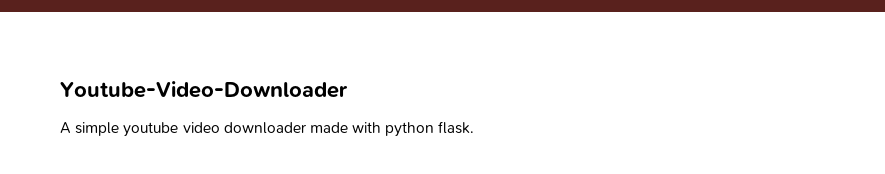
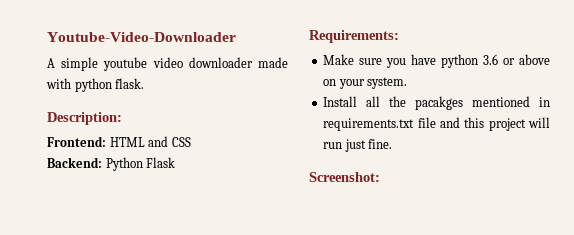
(475, 127) none -> [47,112,122,125] [47,136,191,147] [47,157,176,171] [309,30,399,43] [323,54,550,68] [323,77,408,89] [323,96,550,110] [323,117,550,131] [323,139,393,152] [309,172,380,182] // Description: // Frontend: HTML and CSS // Backend: Python Flask // Requirements: // Make sure you have python 3.6 or above on your system. // Install all the pacakges mentioned in requirements.txt file and this project will run just fine. // Screenshot:

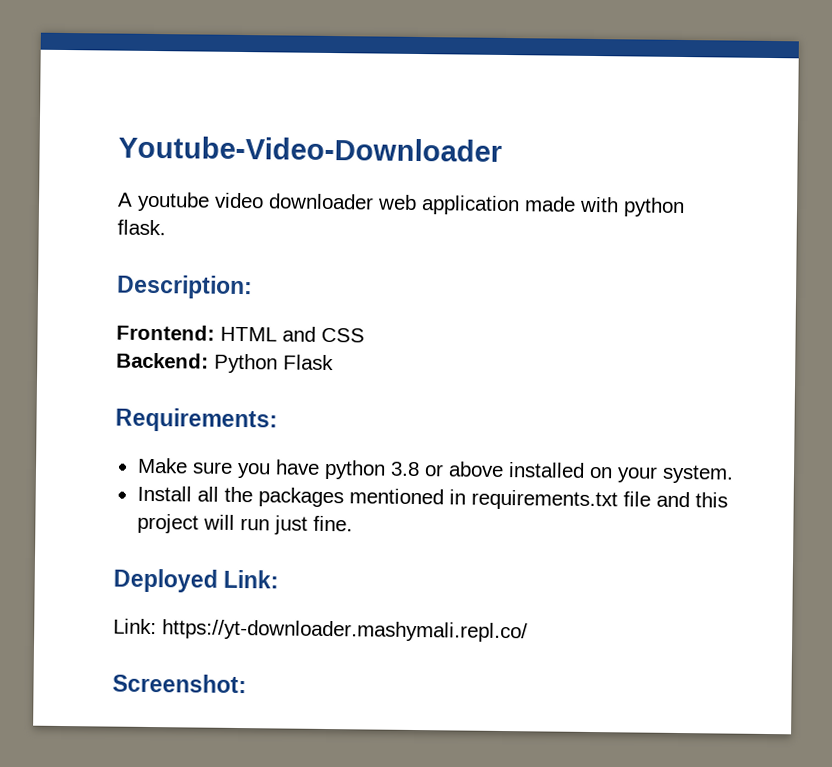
[61,57,99,71] simple -> (133, 199) none
(253, 62) none -> [377,194,520,216] web application
[483,54,499,65] 3.6 -> [389,461,420,477] 3.8
(550, 59) none -> [507,462,585,478] installed
[415,96,464,110] pacakges -> [257,487,344,508] packages
(393, 144) none -> [113,568,280,593] [113,618,528,643] // Deployed Link: // Link: https://yt-downloader.mashymali.repl.co/

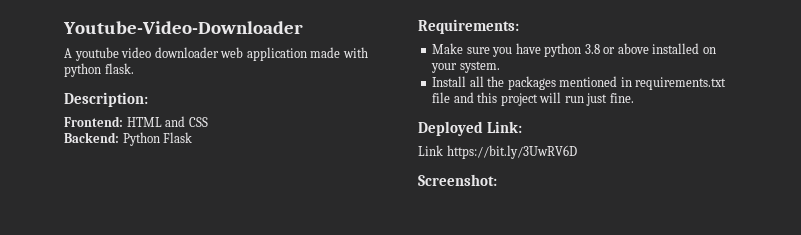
[113,618,528,643] Link: https://yt-downloader.mashymali.repl.co/ -> [418,145,577,159] Link https://bit.ly/3UwRV6D

